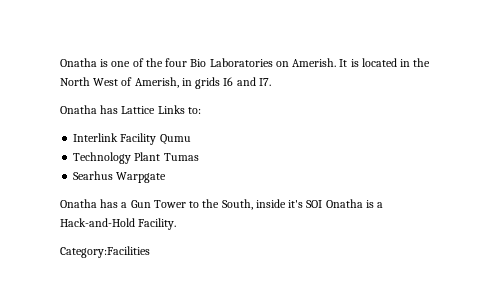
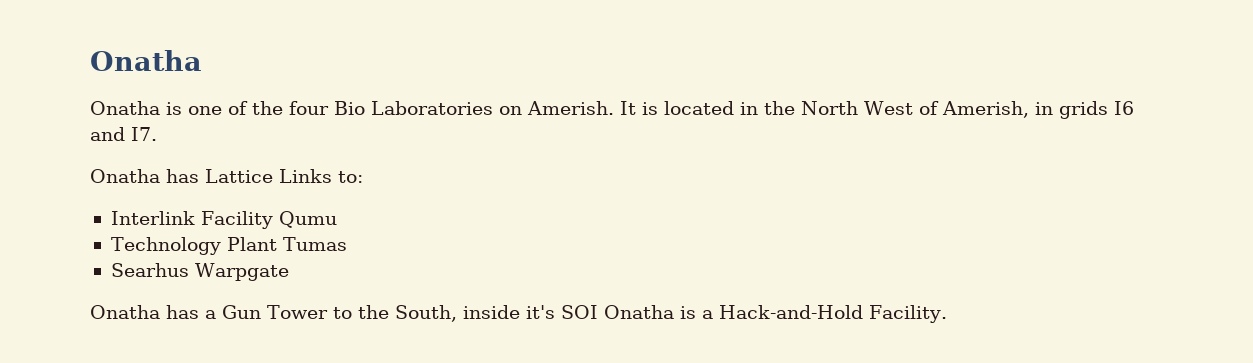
[60,58,97,67] Onatha -> [90,50,202,71] [90,101,160,115] Onatha // Onatha
[60,246,150,258] // Category:Facilities -> (947, 314) none

